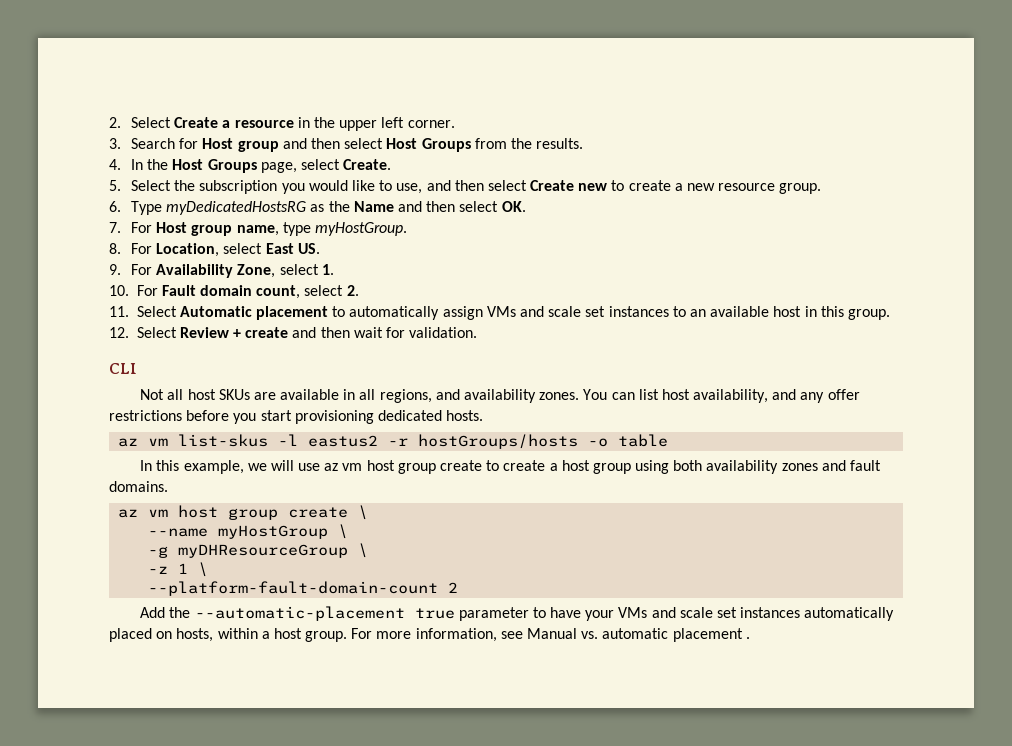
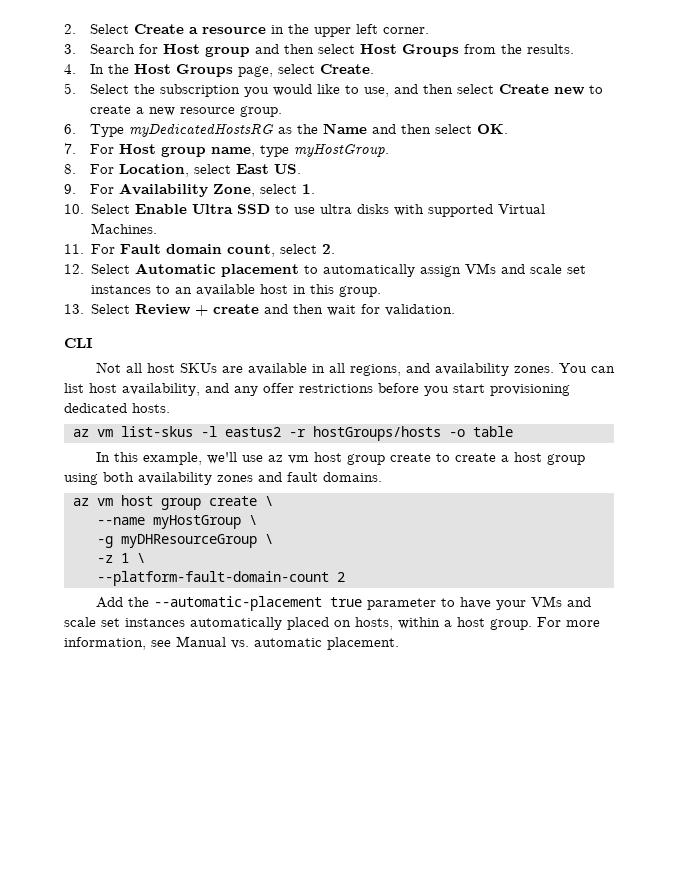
(129, 290) none -> [91,204,546,217] [91,223,158,234] [64,244,84,254] Select Enable Ultra SSD to use ultra disks with supported Virtual Machines. // 11.
[109,306,129,317] 11. -> [64,264,84,274] 12.
[109,327,129,338] 12. -> [64,304,84,314] 13.
[247,460,294,471] we will -> [206,452,237,464] we'll
[672,628,750,642] placement . -> [327,637,399,650] placement.

